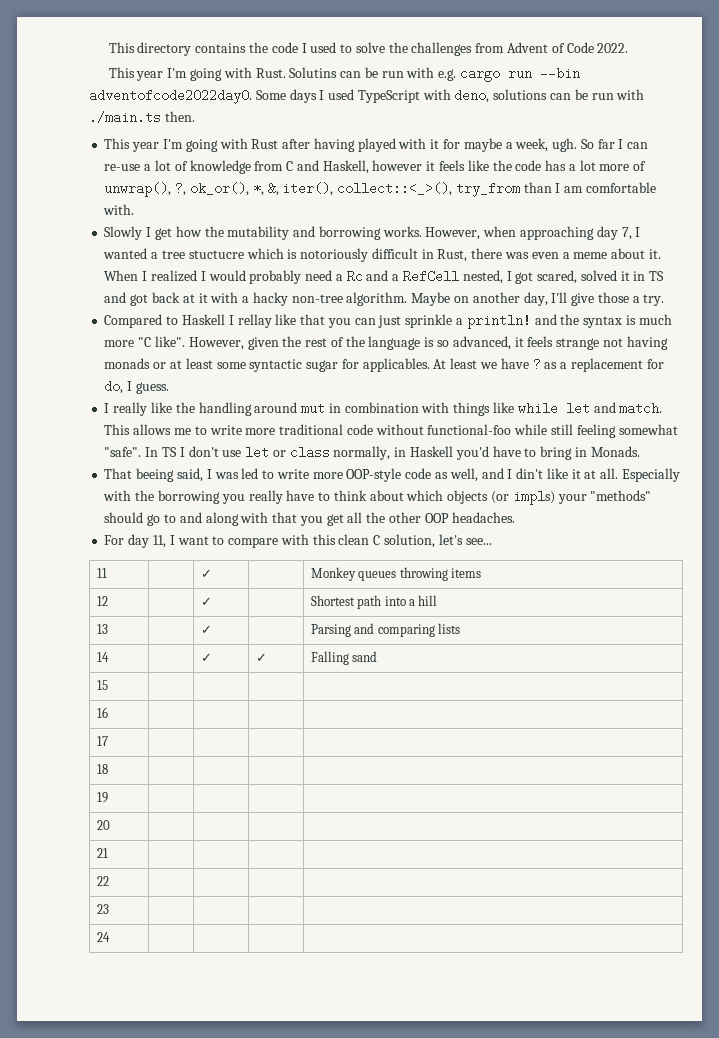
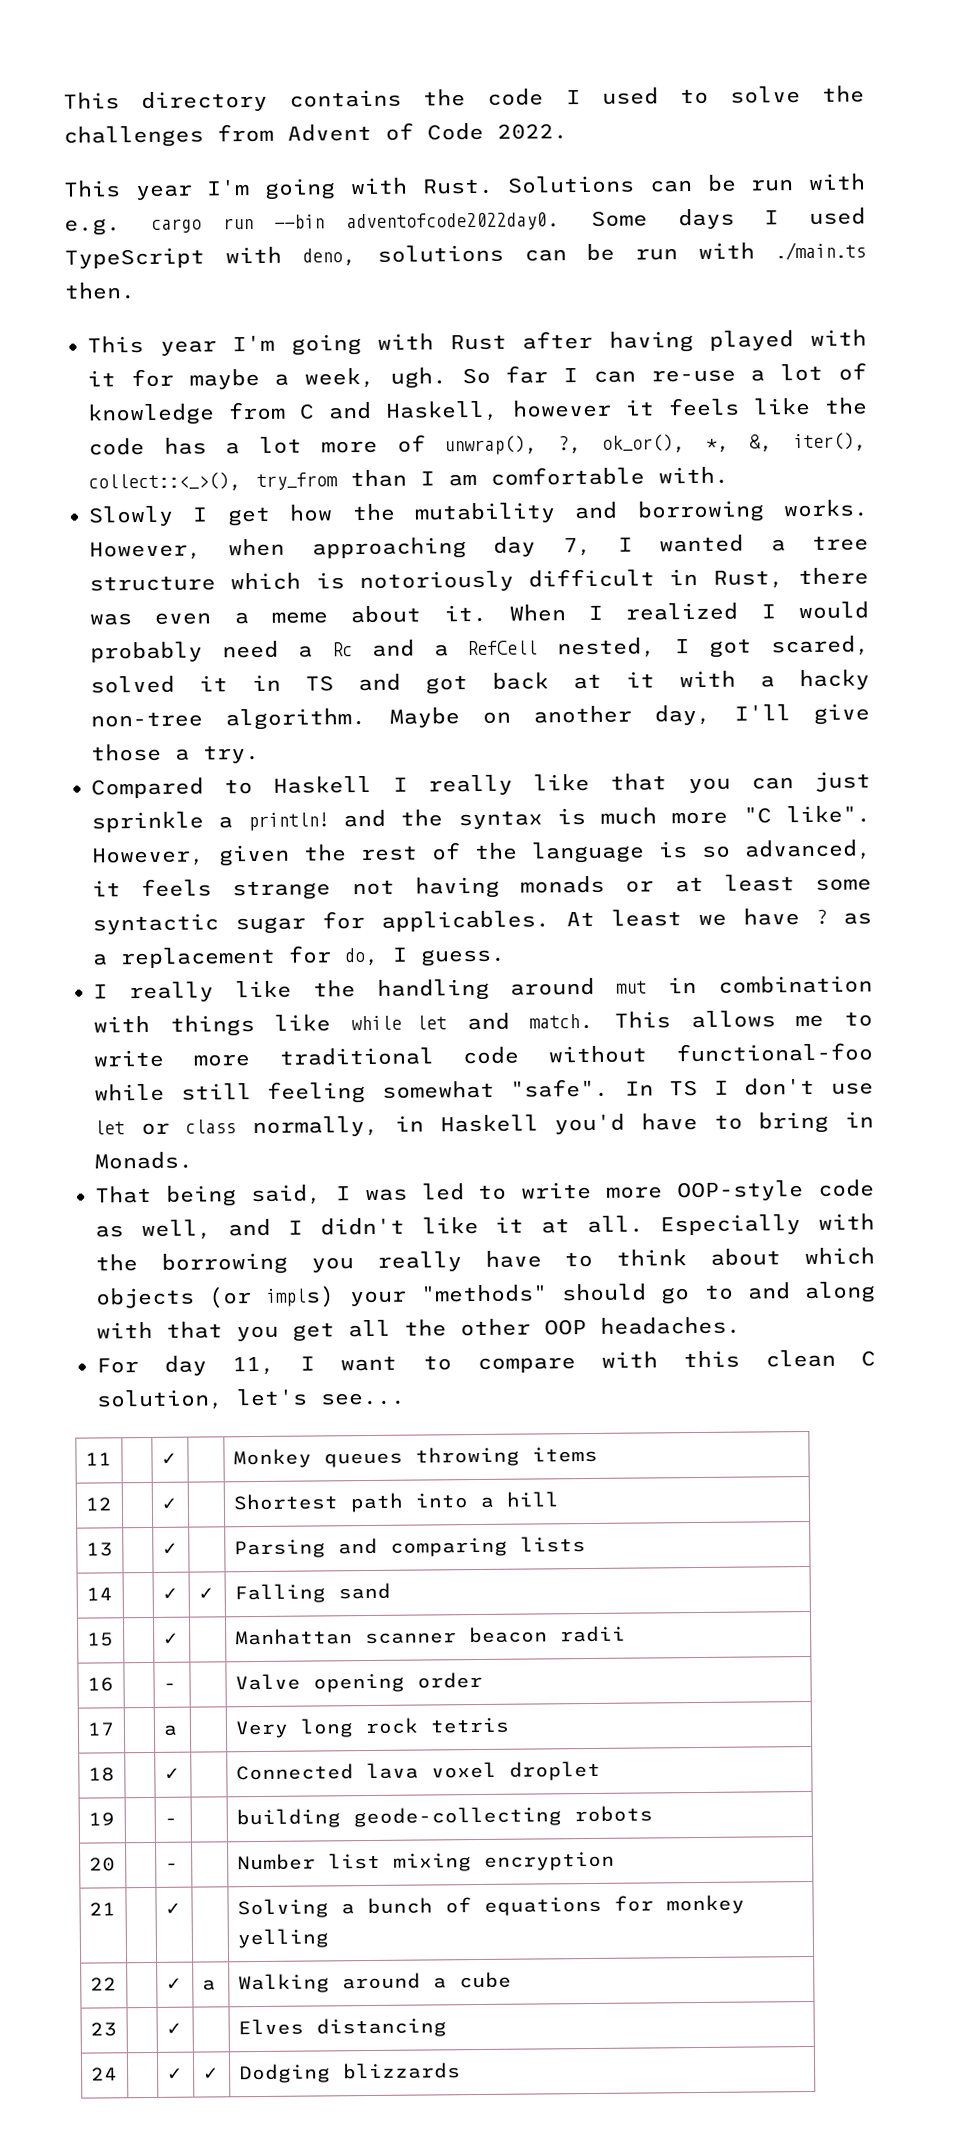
[289,67,338,78] Solutins -> [507,175,636,194] Solutions
[188,250,244,259] stuctucre -> [89,575,216,592] structure
[237,314,272,328] rellay -> [427,774,513,796] really
[136,468,175,482] beeing -> [165,1185,237,1207] being
[516,468,544,479] din't -> [319,1217,405,1236] didn't
[96,707,108,718] [96,736,108,746] [96,764,108,774] [96,792,108,803] [96,820,110,830] [96,848,108,858] [96,876,109,886] [96,904,109,914] [96,932,110,942] | | // 16 | | | | // 17 | | | | // 18 | | | | // 19 | | | | // 20 | | | | // 21 | | | | // 22 | | | | // 23 | | | | // 24 | | | | -> [162,1632,179,1645] [234,1625,626,1646] [86,1677,114,1692] [162,1682,177,1690] [234,1671,483,1693] [86,1722,115,1736] [162,1724,178,1736] [234,1717,510,1739] [87,1767,115,1782] [163,1767,180,1780] [235,1760,601,1781] [87,1812,115,1826] [163,1817,178,1825] [235,1805,653,1829] [88,1857,116,1872] [164,1862,179,1870] [236,1851,615,1872] [88,1902,116,1916] [164,1902,181,1915] [236,1894,745,1919] [236,1928,329,1949] [89,1977,117,1991] [165,1977,182,1990] [201,1979,216,1991] [237,1971,512,1994] [89,2022,117,2037] [165,2022,182,2035] [237,2017,447,2038] [90,2067,118,2081] [166,2067,183,2080] [202,2067,219,2080] [238,2062,461,2084] ✓ | | Manhattan scanner beacon radii // 16 | | - | | Valve opening order // 17 | | a | | Very long rock tetris // 18 | | ✓ | | Connected lava voxel droplet // 19 | | - | | building geode-collecting robots // 20 | | - | | Number list mixing encryption // 21 | | ✓ | | Solving a bunch of equations for monkey yelling // 22 | | ✓ | a | Walking around a cube // 23 | | ✓ | | Elves distancing // 24 | | ✓ | ✓ | Dodging blizzards

